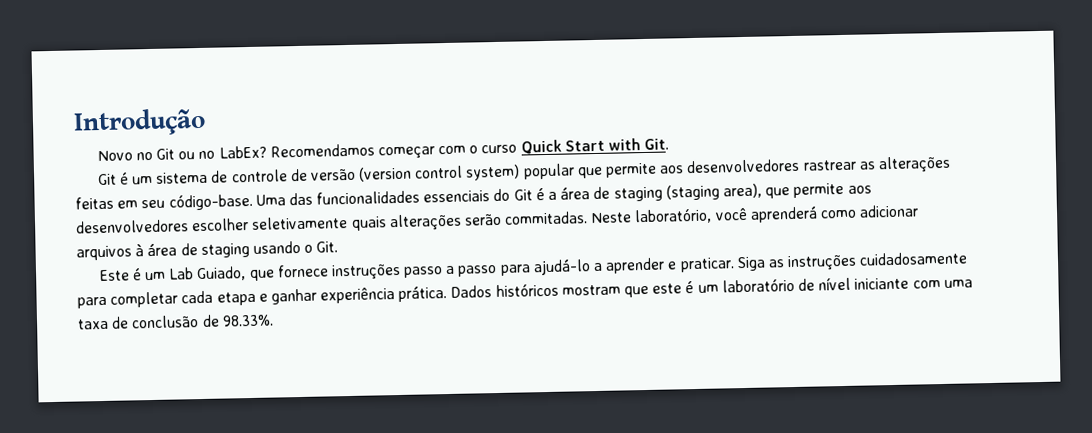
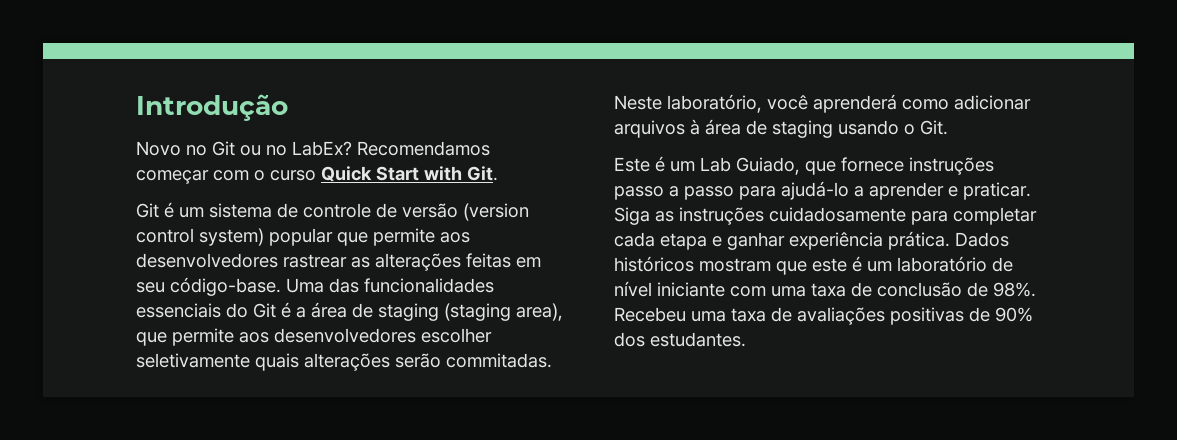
[221,314,274,327] 98.33%. -> [993,282,1036,297] [614,307,1033,325] [614,332,746,347] 98%. Recebeu uma taxa de avaliações positivas de 90% dos estudantes.

